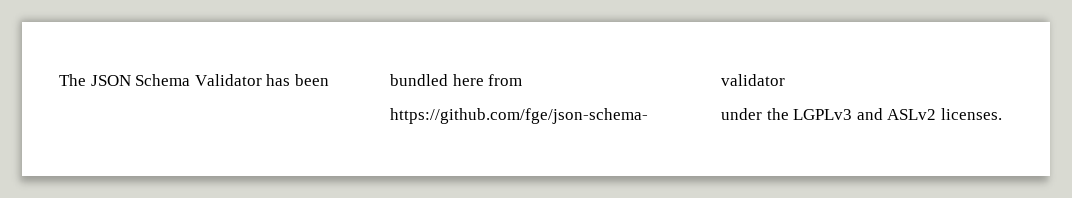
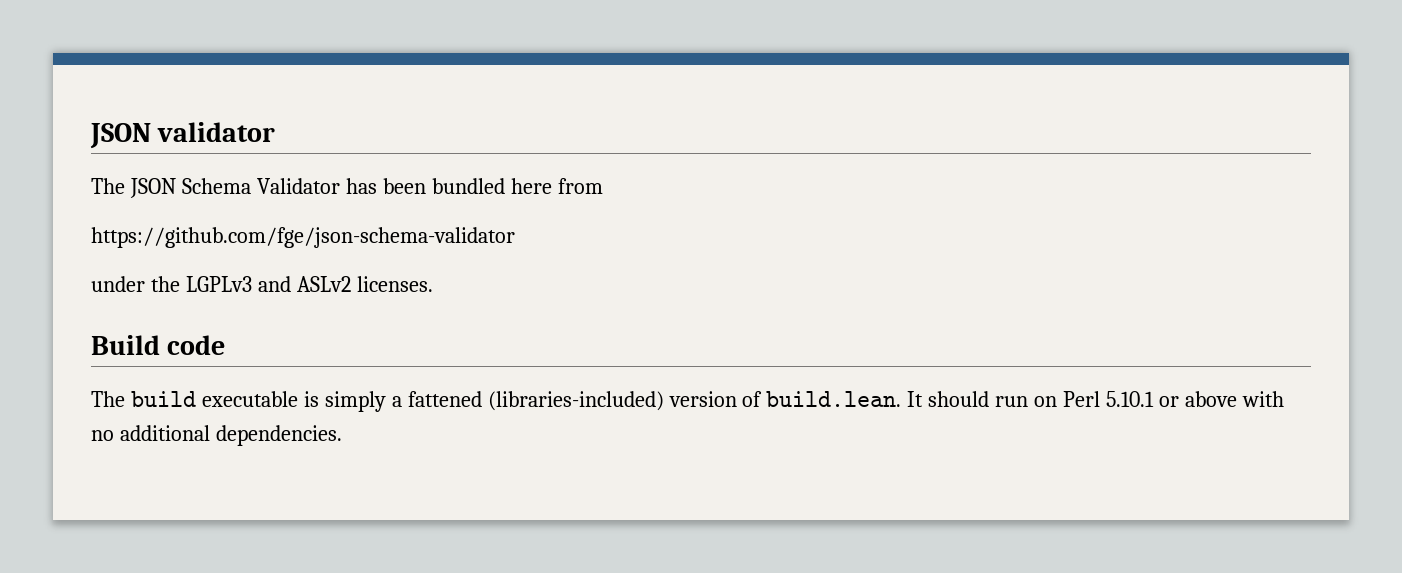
(59, 80) none -> [90,122,276,149] JSON validator //
(1002, 114) none -> [91,335,226,355] [91,391,1284,412] [91,425,342,446] // Build code // The build executable is simply a fattened (libraries-included) version of build.lean. It should run on Perl 5.10.1 or above with no additional dependencies.

